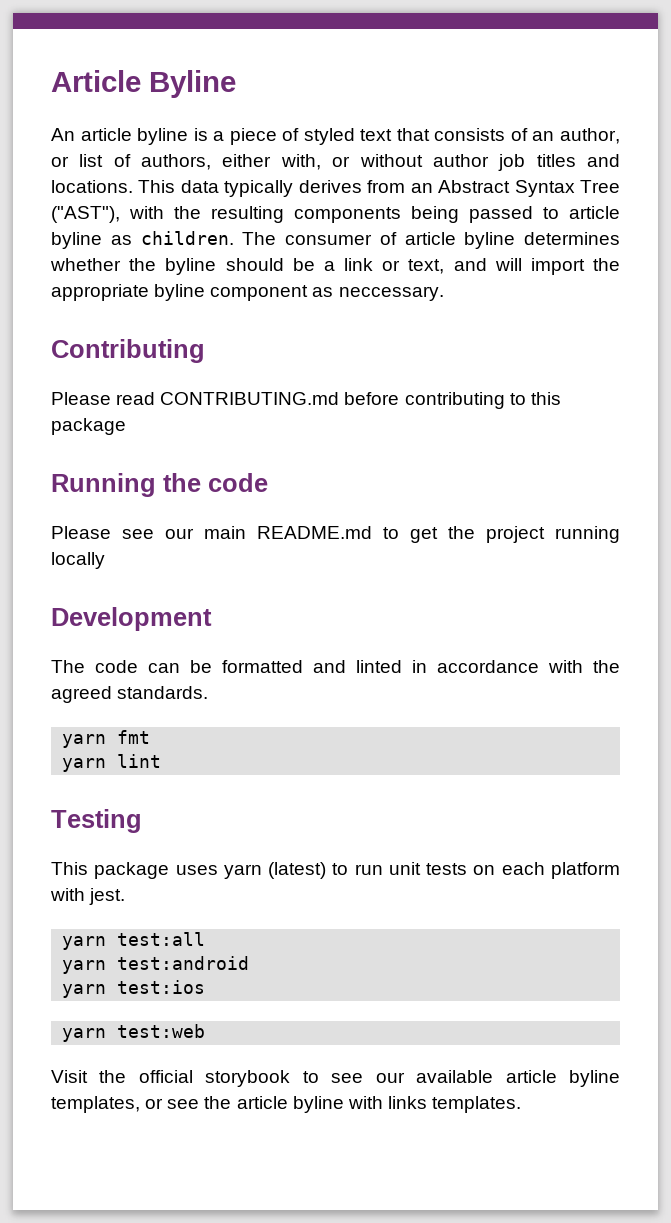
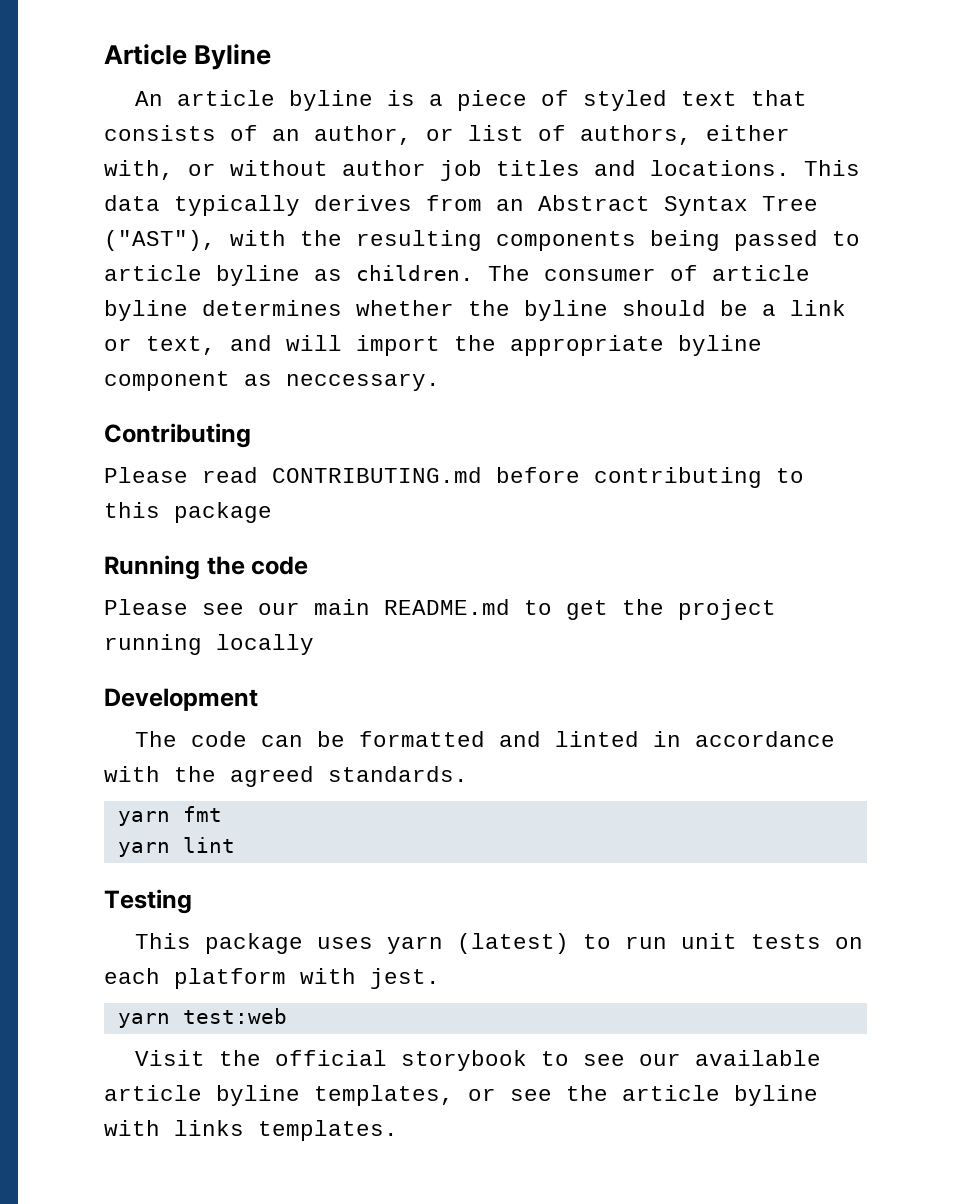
[62,932,206,950] [62,956,250,974] [62,980,206,998] // yarn test:all // yarn test:android // yarn test:ios -> (440, 978) none

